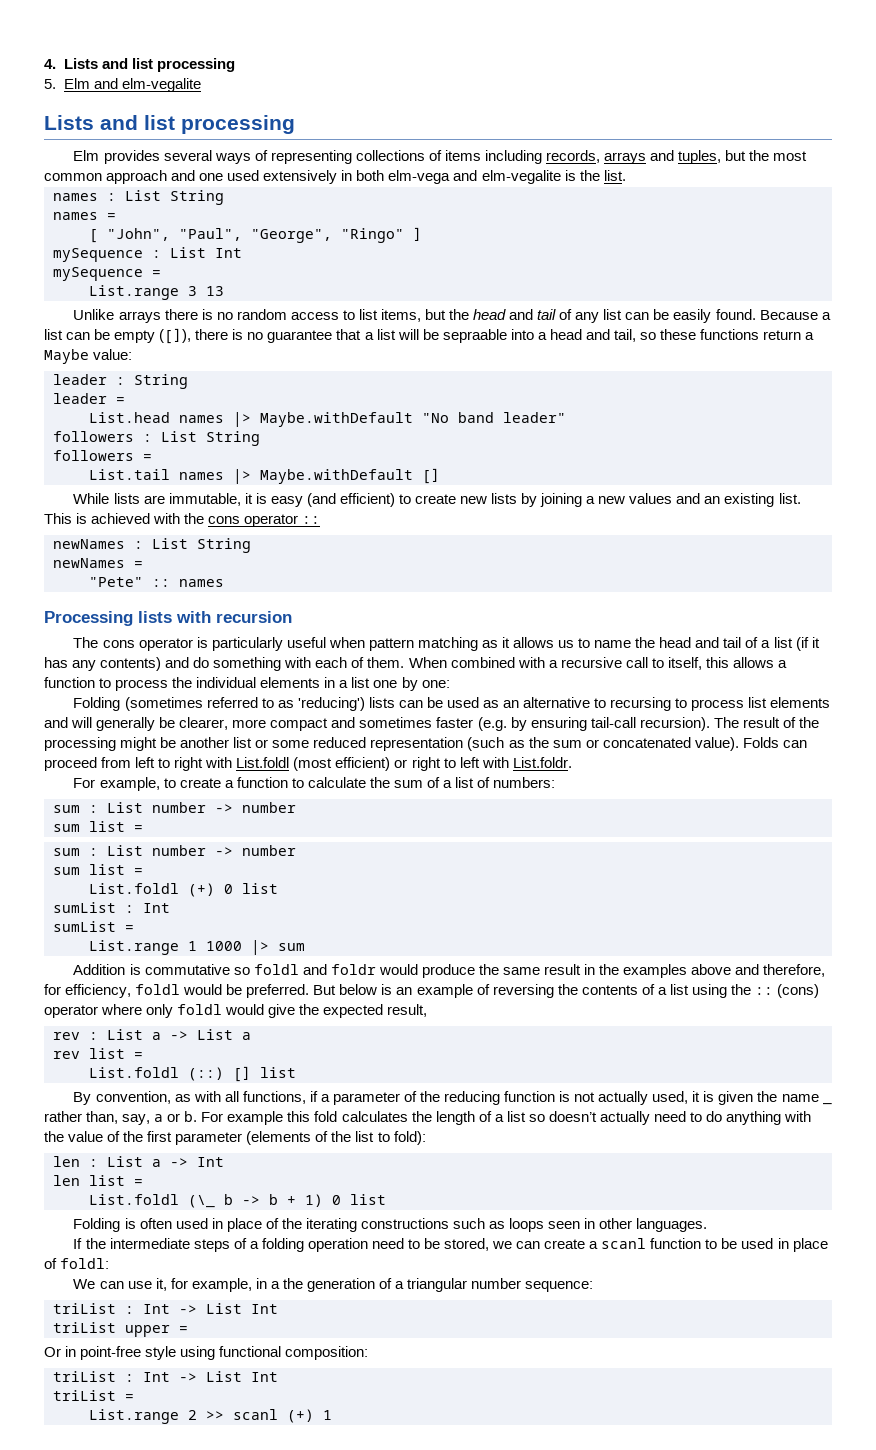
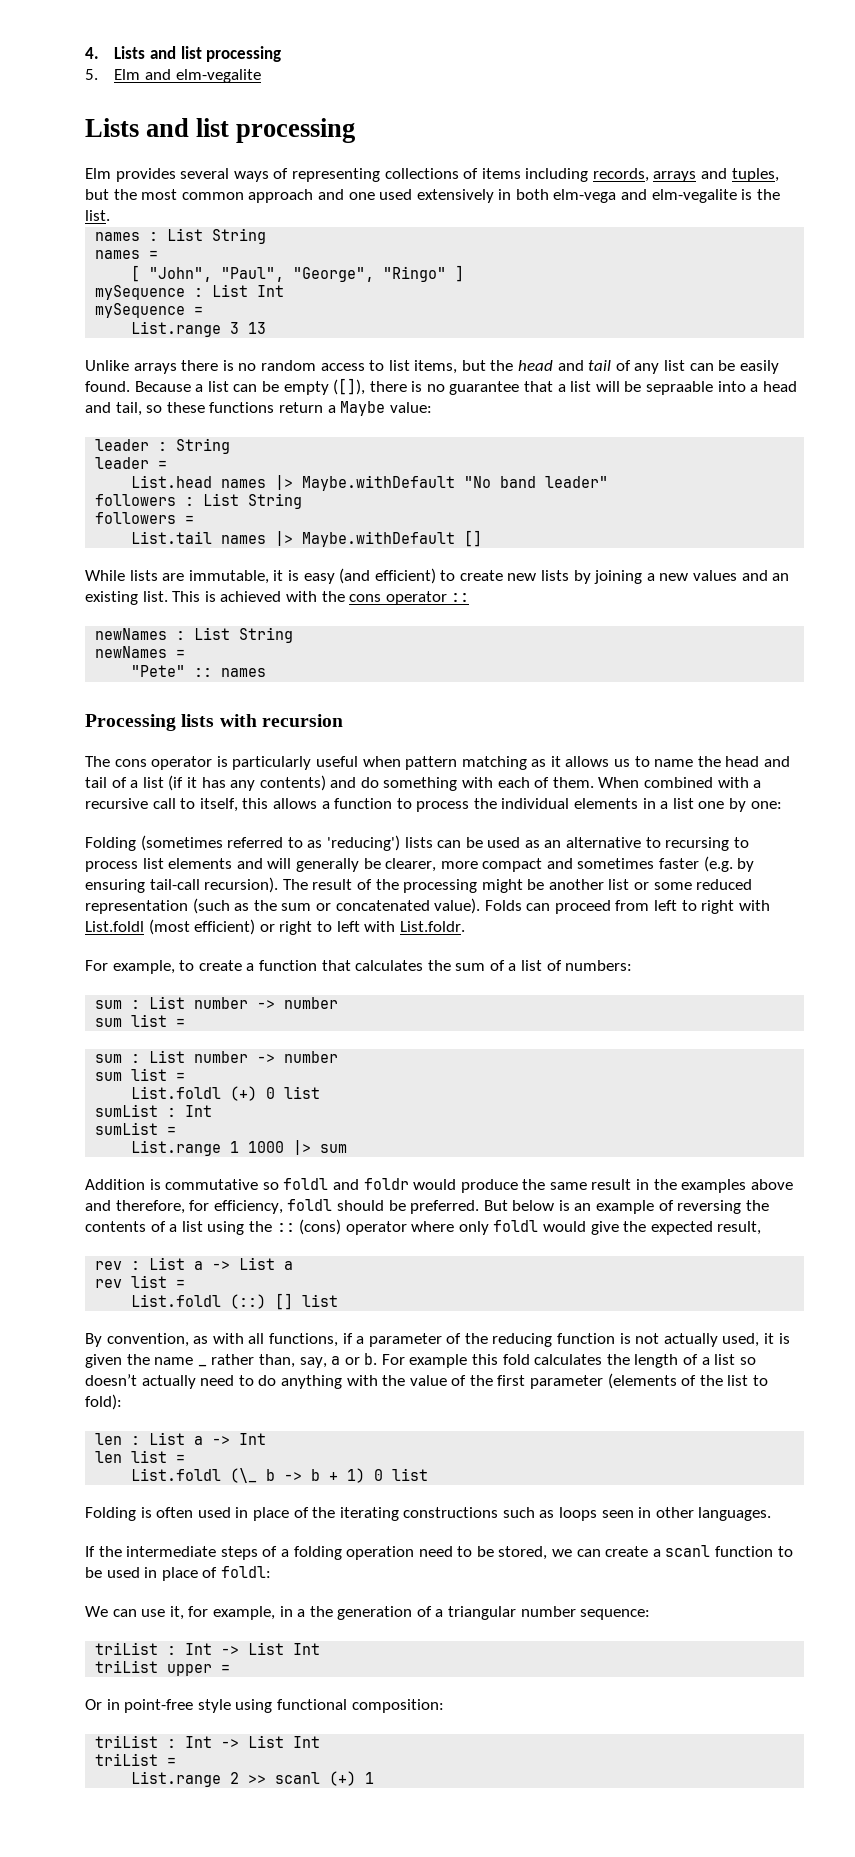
[291,777,366,788] to calculate -> [321,960,424,971] that calculates
[183,984,223,995] would -> [336,1200,384,1211] should

